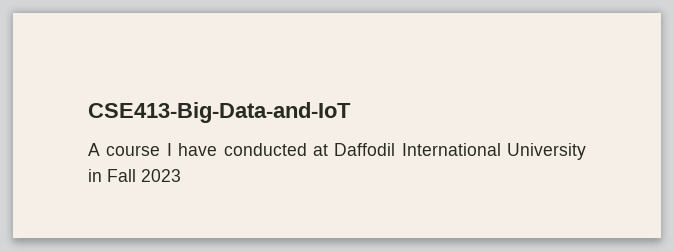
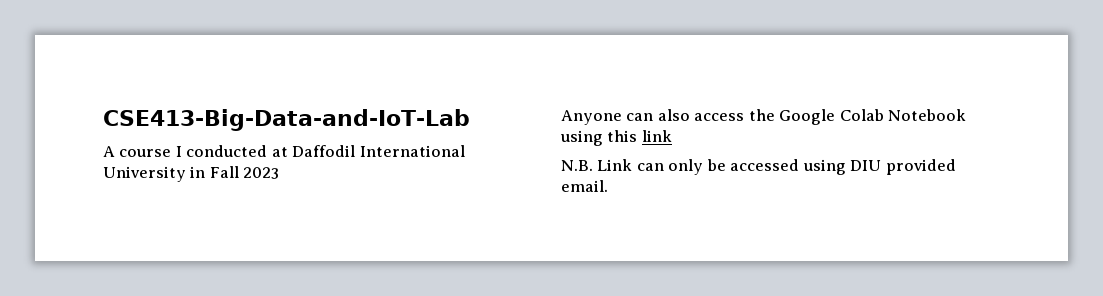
[88,102,351,123] CSE413-Big-Data-and-IoT -> [103,109,470,131] CSE413-Big-Data-and-IoT-Lab
[178,143,218,156] have -> (182, 151) none
(181, 175) none -> [561,109,967,125] [560,130,672,146] [561,159,956,175] [561,180,608,192] // Anyone can also access the Google Colab Notebook using this link // N.B. Link can only be accessed using DIU provided email.

